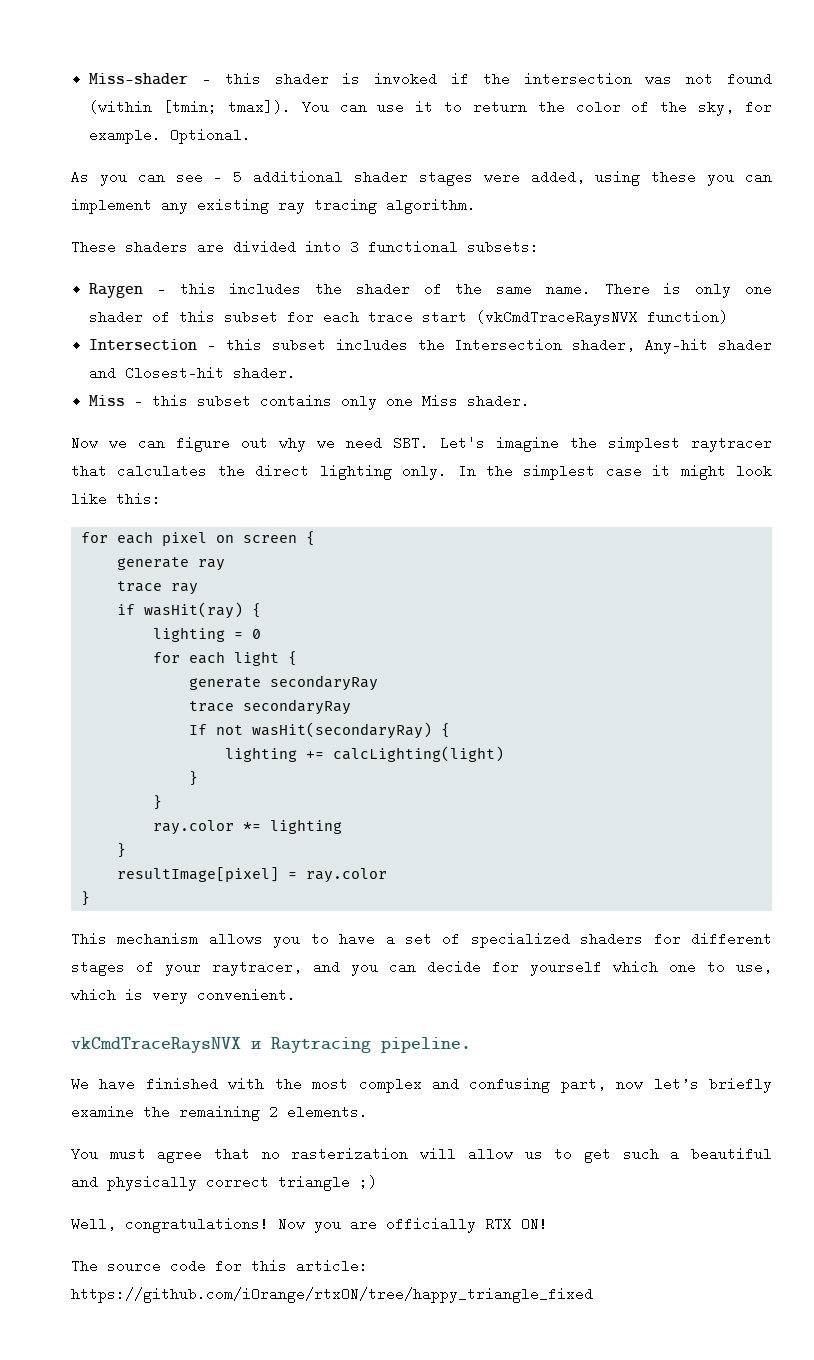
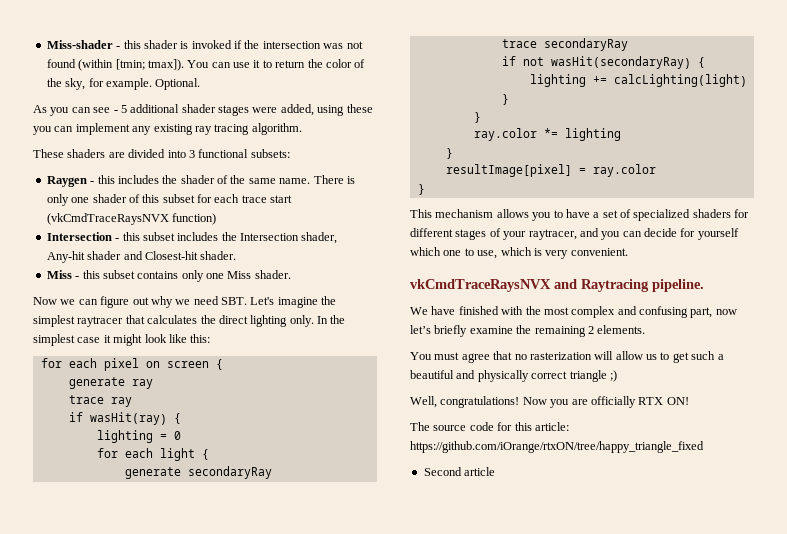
[188,724,207,735] If -> [501,56,516,66] if
[251,1041,261,1049] и -> [554,279,577,289] and
(593, 1295) none -> [423,467,496,476] // Second article

